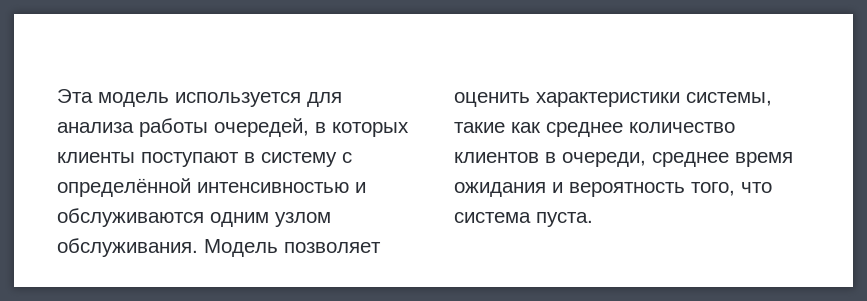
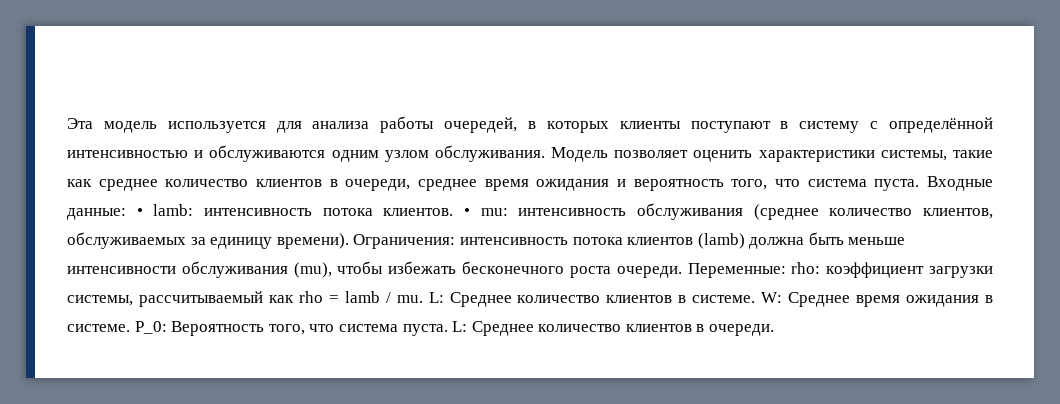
(593, 219) none -> [926,176,993,191] [67,203,993,220] [67,232,906,249] [67,261,994,278] [67,291,994,307] [67,321,775,336] Входные данные: • lamb: интенсивность потока клиентов. • mu: интенсивность обслуживания (среднее количество клиентов, обслуживаемых за единицу времени). Ограничения: интенсивность потока клиентов (lamb) должна быть меньше интенсивности обслуживания (mu), чтобы избежать бесконечного роста очереди. Переменные: rho: коэффициент загрузки системы, рассчитываемый как rho = lamb / mu. L: Среднее количество клиентов в системе. W: Среднее время ожидания в системе. P_0: Вероятность того, что система пуста. L: Среднее количество клиентов в очереди.

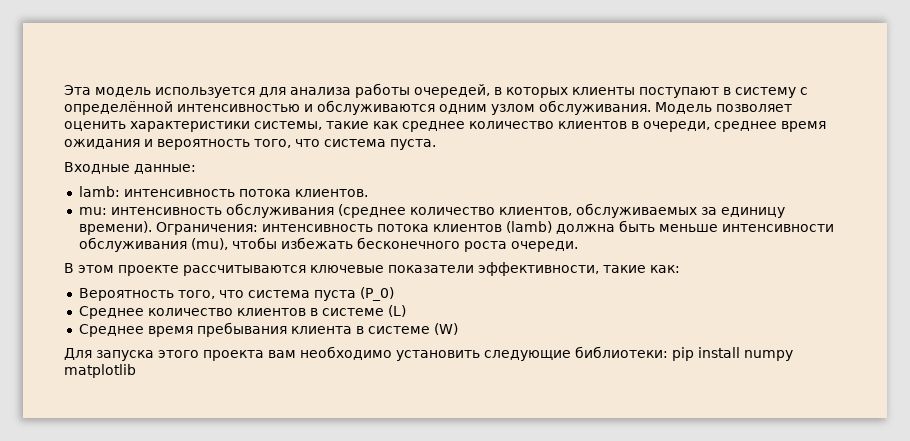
(920, 185) none -> (436, 144) //
[136,208,143,216] • -> (196, 169) //
[464,208,470,216] • -> (368, 193) //
[687,262,994,278] [67,291,994,307] [67,321,775,336] Переменные: rho: коэффициент загрузки системы, рассчитываемый как rho = lamb / mu. L: Среднее количество клиентов в системе. W: Среднее время ожидания в системе. P_0: Вероятность того, что система пуста. L: Среднее количество клиентов в очереди. -> [64,262,680,276] [78,287,394,301] [78,305,406,319] [78,322,458,337] [64,346,793,361] [64,364,136,378] // В этом проекте рассчитываются ключевые показатели эффективности, такие как: // Вероятность того, что система пуста (P_0) // Среднее количество клиентов в системе (L) // Среднее время пребывания клиента в системе (W) // Для запуска этого проекта вам необходимо установить следующие библиотеки: pip install numpy matplotlib

